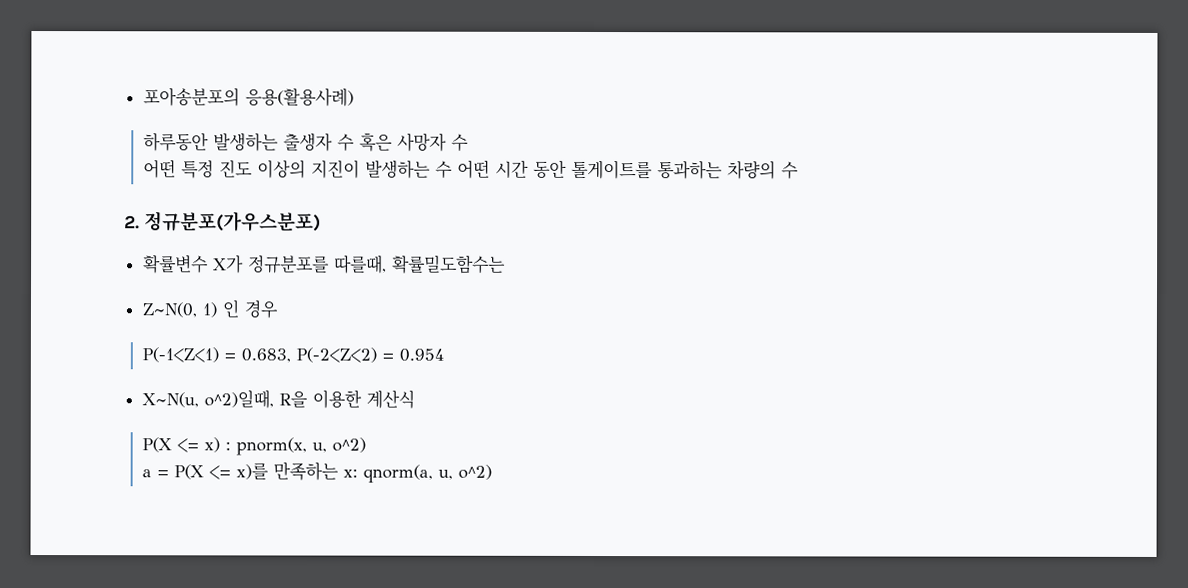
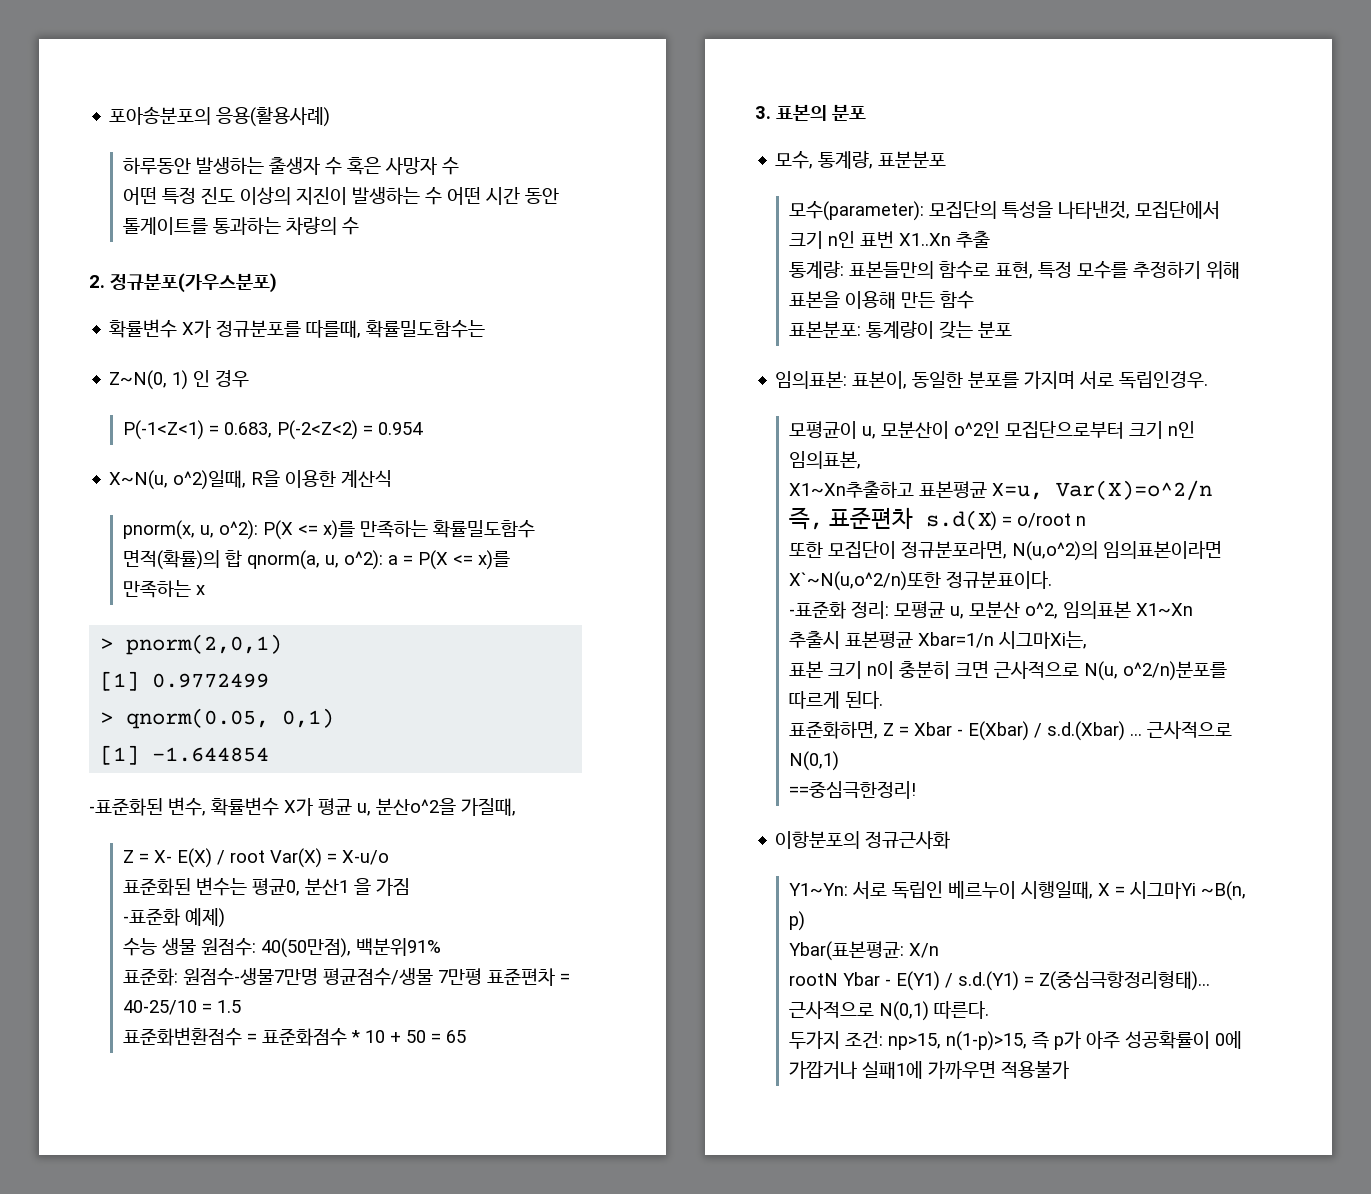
[141,437,366,456] P(X <= x) : pnorm(x, u, o^2) // -> [123,520,536,540] [123,550,384,570] pnorm(x, u, o^2): P(X <= x)를 만족하는 확률밀도함수 면적(확률)의 합 qnorm(a, u, o^2):
[342,464,492,483] x: qnorm(a, u, o^2) -> [196,585,206,595] [100,634,283,655] [100,671,270,691] [100,708,335,729] [100,745,270,765] [89,797,516,816] [123,848,390,868] [123,877,411,896] [123,908,226,928] [123,938,442,958] [123,968,571,986] [123,1000,242,1015] [123,1027,467,1046] [755,104,866,121] [775,150,947,169] [789,201,1221,221] [789,231,991,249] [789,260,1241,279] [789,291,975,309] [789,320,1013,339] [775,371,1209,389] [789,421,1196,439] [789,451,862,469] [789,480,1213,500] [789,507,1087,531] [789,541,1223,561] [789,571,1053,591] [789,601,1194,619] [789,631,1088,649] [789,661,1228,681] [789,691,884,709] [789,721,1233,741] [789,751,840,771] [789,781,917,799] [775,831,951,849] [789,880,1247,901] [789,911,806,931] [789,941,940,961] [789,971,1211,991] [789,1001,990,1021] [789,1031,1243,1051] [789,1061,1070,1079] x // > pnorm(2,0,1) // [1] 0.9772499 // > qnorm(0.05, 0,1) // [1] -1.644854 // -표준화된 변수, 확률변수 X가 평균 u, 분산o^2을 가질때, // Z = X- E(X) / root Var(X) = X-u/o // 표준화된 변수는 평균0, 분산1 을 가짐 // -표준화 예제) // 수능 생물 원점수: 40(50만점), 백분위91% // 표준화: 원점수-생물7만명 평균점수/생물 7만평 표준편차 = 40-25/10 = 1.5 // 표준화변환점수 = 표준화점수 * 10 + 50 = 65 // 3. 표본의 분포 // 모수, 통계량, 표분분포 // 모수(parameter): 모집단의 특성을 나타낸것, 모집단에서 크기 n인 표번 X1..Xn 추출 // 통계량: 표본들만의 함수로 표현, 특정 모수를 추정하기 위해 표본을 이용해 만든 함수 // 표본분포: 통계량이 갖는 분포 // 임의표본: 표본이, 동일한 분포를 가지며 서로 독립인경우. // 모평균이 u, 모분산이 o^2인 모집단으로부터 크기 n인 임의표본, // X1~Xn추출하고 표본평균 X=u, Var(X)=o^2/n 즉, 표준편차 s.d(X) = o/root n // 또한 모집단이 정규분포라면, N(u,o^2)의 임의표본이라면 X`~N(u,o^2/n)또한 정규분표이다. // -표준화 정리: 모평균 u, 모분산 o^2, 임의표본 X1~Xn 추출시 표본평균 Xbar=1/n 시그마Xi는, // 표본 크기 n이 충분히 크면 근사적으로 N(u, o^2/n)분포를 따르게 된다. // 표준화하면, Z = Xbar - E(Xbar) / s.d.(Xbar) ... 근사적으로 N(0,1) // ==중심극한정리! // 이항분포의 정규근사화 // Y1~Yn: 서로 독립인 베르누이 시행일때, X = 시그마Yi ~B(n, p) // Ybar(표본평균: X/n // rootN Ybar - E(Y1) / s.d.(Y1) = Z(중심극항정리형태)... 근사적으로 N(0,1) 따른다. // 두가지 조건: np>15, n(1-p)>15, 즉 p가 아주 성공확률이 0에 가깝거나 실패1에 가까우면 적용불가

